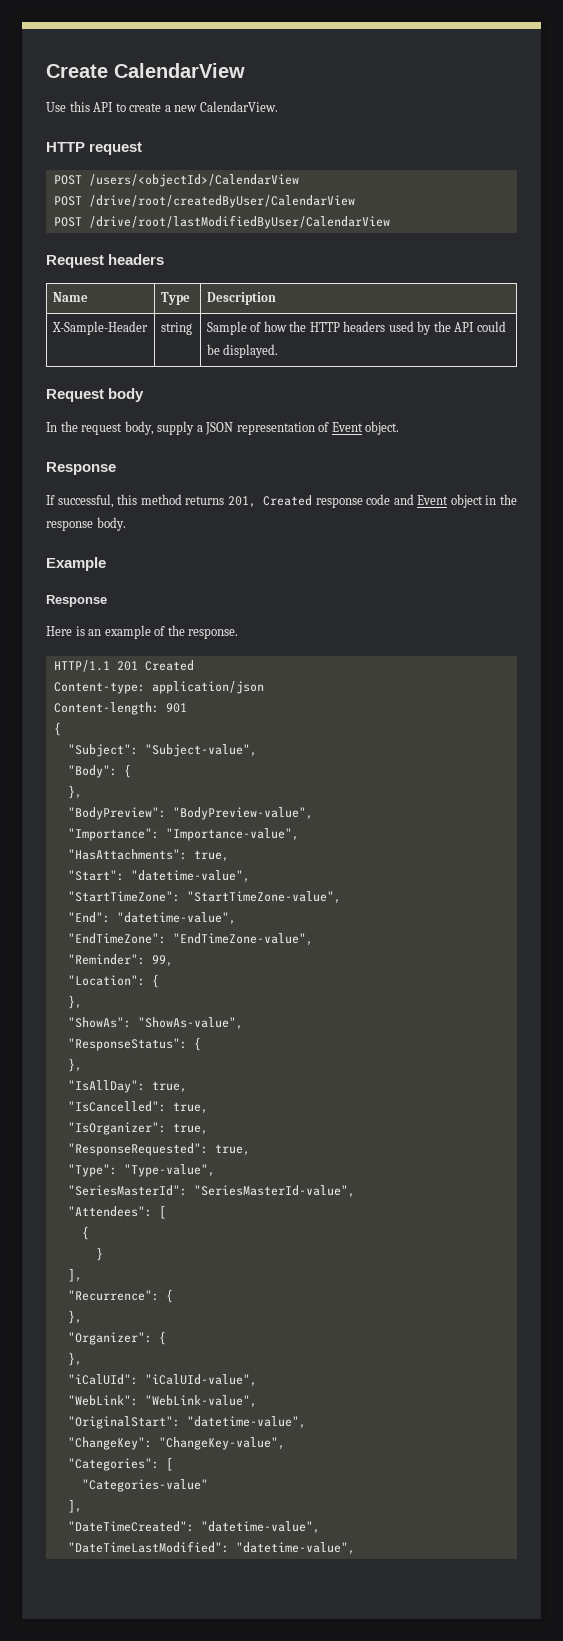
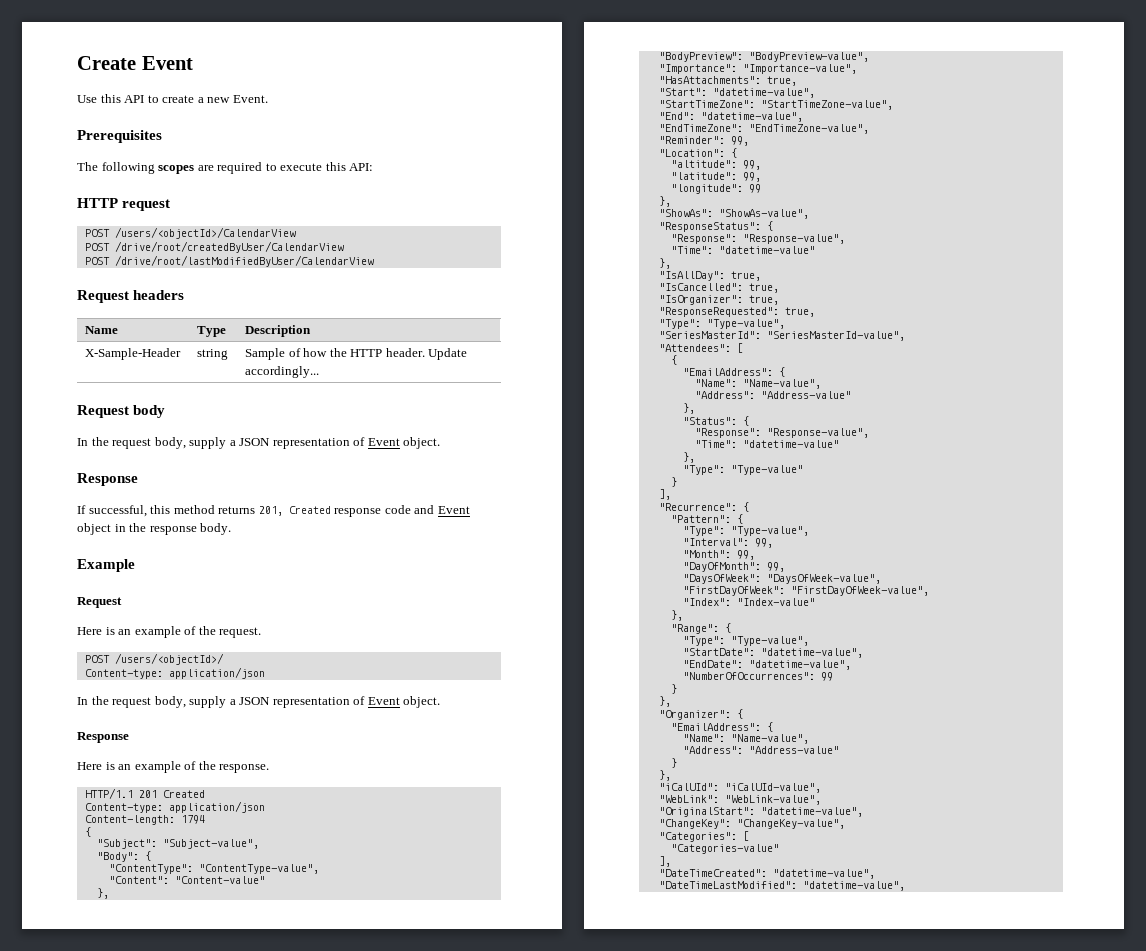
[114,63,245,78] CalendarView -> [141,56,193,70] Event
[199,101,278,112] CalendarView. -> [232,95,268,103] [77,130,162,143] [77,162,374,174] Event. // Prerequisites // The following scopes are required to execute this API:
[343,321,506,335] [206,344,279,358] headers used by the API could be displayed. -> [385,348,468,360] [245,366,320,378] header. Update accordingly...
(106, 564) none -> [77,597,122,608] [77,626,262,638] [84,653,224,665] [84,667,265,679] [77,696,441,708] // Request // Here is an example of the request. // POST /users/<objectId>/ // Content-type: application/json // In the request body, supply a JSON representation of Event object.
[165,703,187,713] 901 -> [180,815,205,824] 1794
(131, 771) none -> [108,864,319,874] [108,876,265,884] // "ContentType": "ContentType-value", // "Content": "Content-value"
(159, 981) none -> [670,160,761,170] [670,172,761,182] [670,184,761,194] // "altitude": 99, // "latitude": 99, // "longitude": 99
(201, 1044) none -> [670,234,845,244] [670,246,815,254] // "Response": "Response-value", // "Time": "datetime-value"
[95,1247,103,1261] [67,1268,82,1282] [67,1289,173,1303] [67,1310,82,1324] [67,1331,166,1345] } // ], // "Recurrence": { // }, // "Organizer": { -> [682,367,785,377] [694,379,821,389] [694,391,851,399] [682,403,695,414] [682,416,749,426] [694,428,869,438] [694,440,839,448] [682,452,695,463] [682,465,803,475] [670,477,677,487] [658,489,671,500] [658,502,749,512] [670,514,743,524] [682,526,809,536] [682,538,773,548] [682,550,755,560] [682,562,785,572] [682,574,881,584] [682,586,929,596] [682,598,815,606] [670,610,683,621] [670,623,731,634] [682,636,809,646] [682,648,863,658] [682,660,851,670] [682,672,833,681] [670,684,677,694] [658,696,671,707] [658,709,743,720] [670,722,773,732] [682,734,809,744] [682,746,839,754] [670,758,677,768] "EmailAddress": { // "Name": "Name-value", // "Address": "Address-value" // }, // "Status": { // "Response": "Response-value", // "Time": "datetime-value" // }, // "Type": "Type-value" // } // ], // "Recurrence": { // "Pattern": { // "Type": "Type-value", // "Interval": 99, // "Month": 99, // "DayOfMonth": 99, // "DaysOfWeek": "DaysOfWeek-value", // "FirstDayOfWeek": "FirstDayOfWeek-value", // "Index": "Index-value" // }, // "Range": { // "Type": "Type-value", // "StartDate": "datetime-value", // "EndDate": "datetime-value", // "NumberOfOccurrences": 99 // } // }, // "Organizer": { // "EmailAddress": { // "Name": "Name-value", // "Address": "Address-value" // }

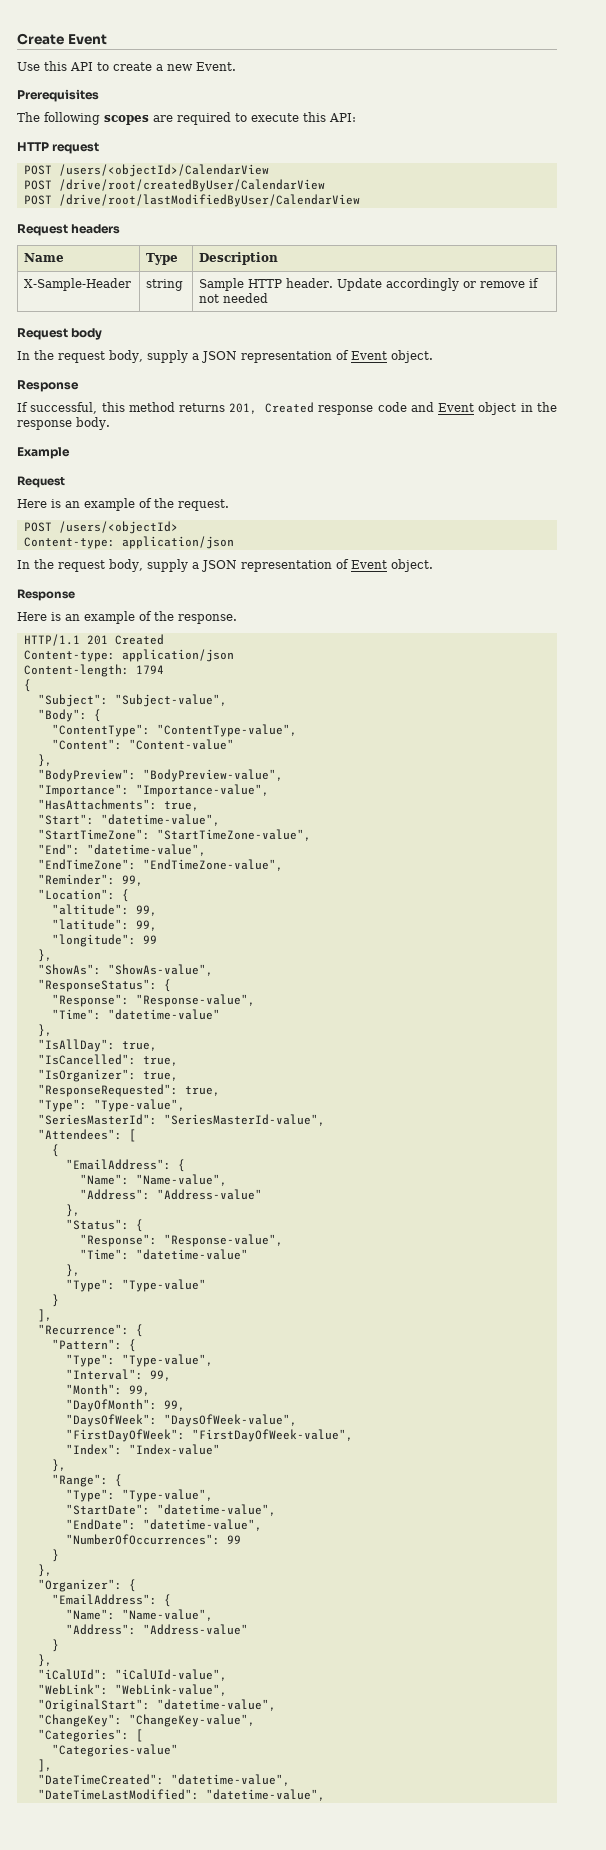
[288,348,468,360] [245,366,320,378] of how the HTTP header. Update accordingly... -> [248,278,540,291] [199,293,269,303] HTTP header. Update accordingly or remove if not needed
[114,653,224,665] /users/<objectId>/ -> [58,521,178,534] /users/<objectId>

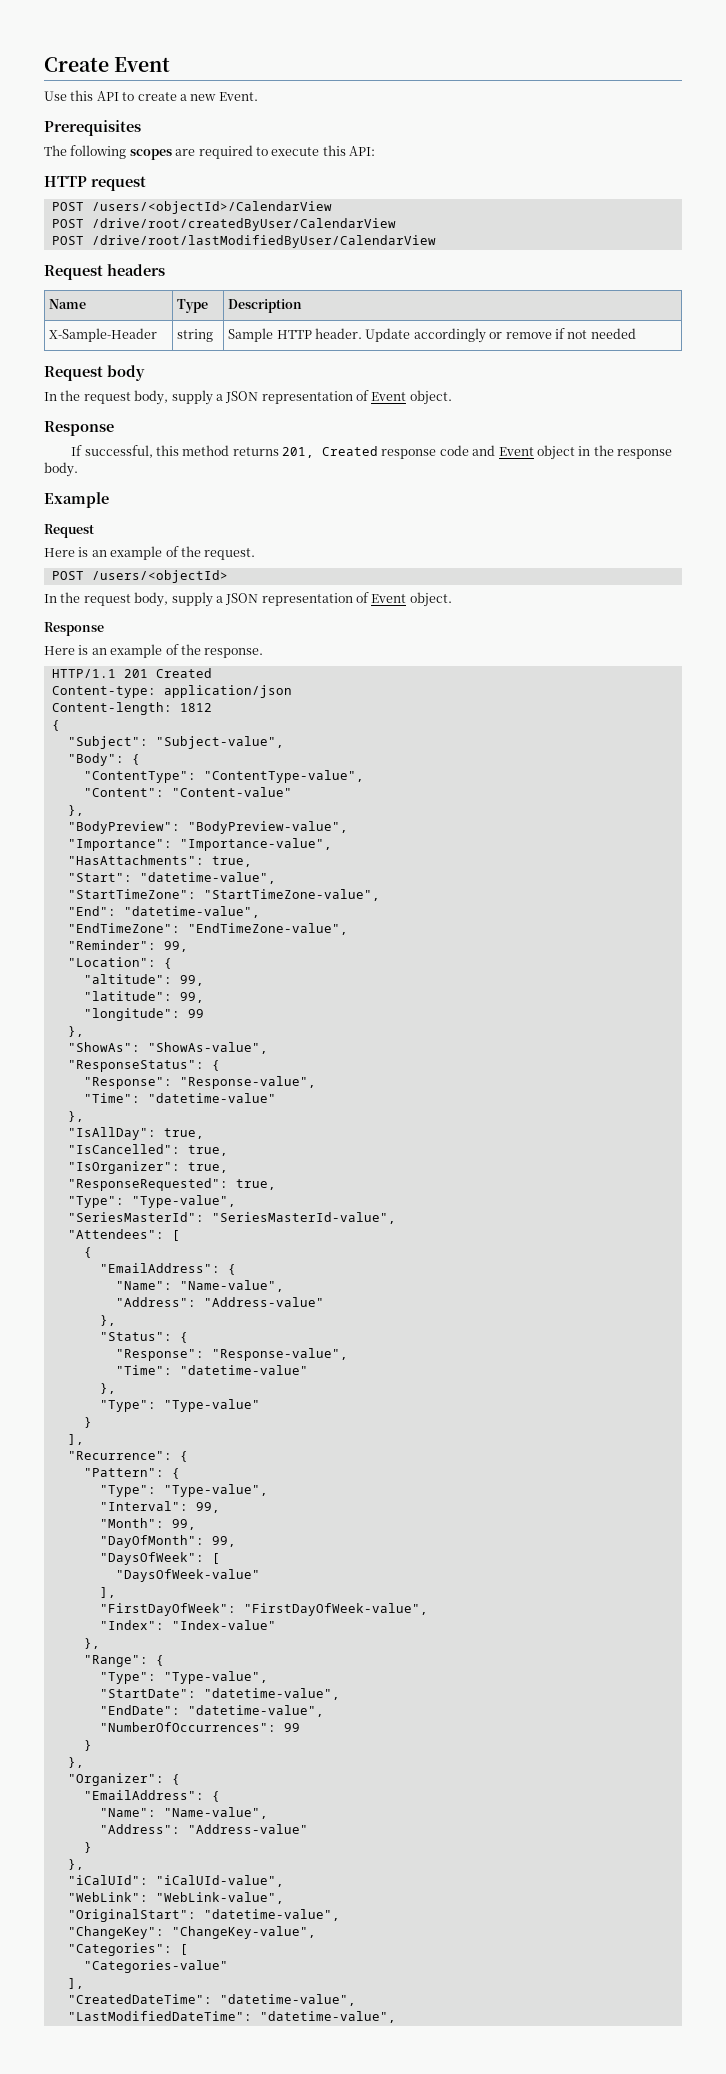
[23,536,234,549] // Content-type: application/json -> (228, 576) none
[135,665,164,674] 1794 -> [179,703,212,712] 1812
[163,1414,297,1427] "DaysOfWeek-value", -> [211,1553,220,1564] [115,1569,260,1582] [99,1587,116,1598] [ // "DaysOfWeek-value" // ],
[37,1774,290,1786] [37,1789,199,1800] "DateTimeCreated": "datetime-value", // "DateTimeLastModified": -> [67,1994,356,2006] [67,2011,252,2021] "CreatedDateTime": "datetime-value", // "LastModifiedDateTime":

